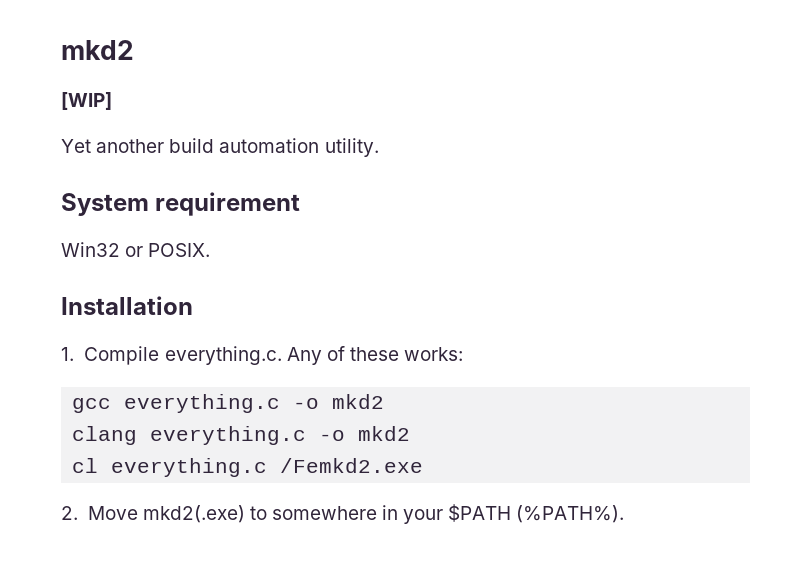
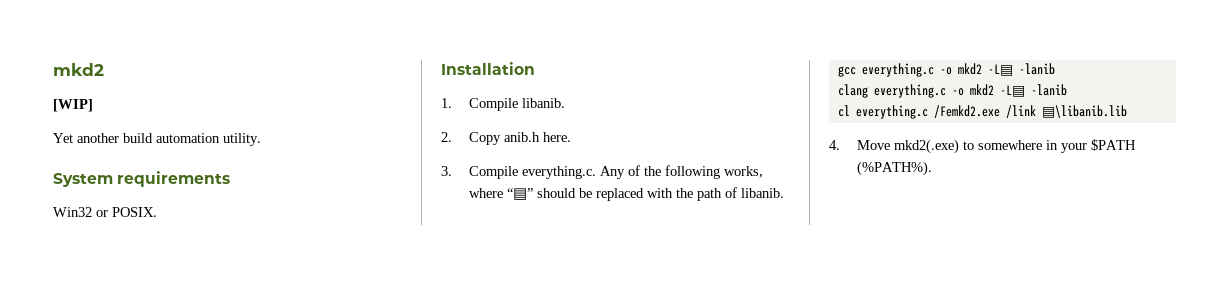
[155,192,301,216] requirement -> [117,171,231,187] requirements
[164,346,464,365] everything.c. Any of these works: -> [521,98,565,108] [441,132,571,145] [441,165,763,179] [468,187,784,201] libanib. // 2. Copy anib.h here. // 3. Compile everything.c. Any of the following works, where “▤” should be replaced with the path of libanib.
(385, 401) none -> [987,63,1055,76] -L▤ -lanib
(411, 433) none -> [999,84,1067,97] -L▤ -lanib
[61,506,78,520] // 2. -> [1005,105,1127,118] [829,140,840,150] /link ▤\libanib.lib // 4.

